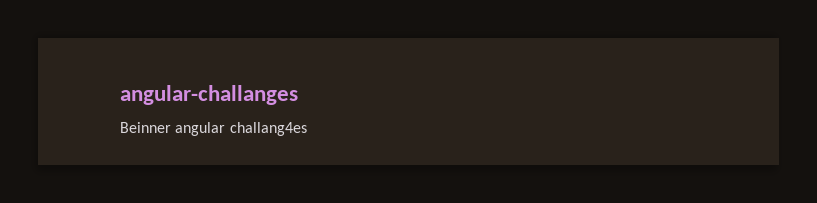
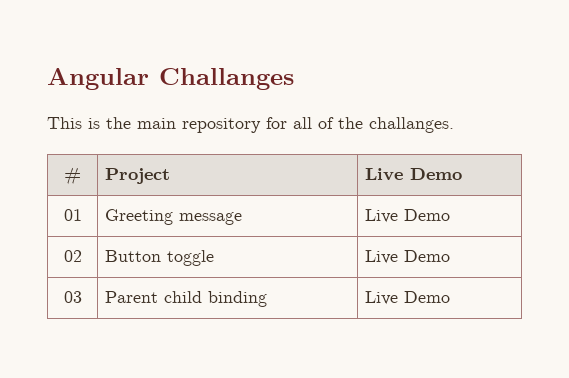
[120,85,298,105] [120,122,307,136] angular-challanges // Beinner angular challang4es -> [47,68,294,90] [47,117,454,133] [64,167,81,185] [104,168,170,184] [364,168,462,181] [63,209,82,221] [104,209,242,225] [364,209,450,223] [63,250,82,262] [104,250,214,266] [364,250,450,264] [63,291,82,303] [104,291,267,307] [364,291,450,305] Angular Challanges // This is the main repository for all of the challanges. // # | Project | Live Demo // 01 | Greeting message | Live Demo // 02 | Button toggle | Live Demo // 03 | Parent child binding | Live Demo

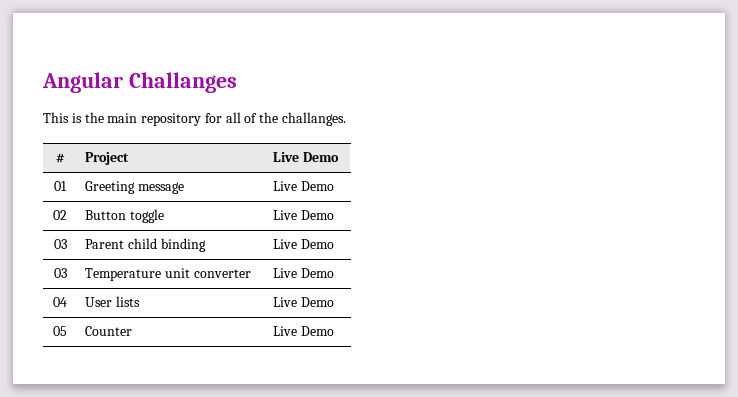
(450, 297) none -> [53,268,67,278] [85,268,252,281] [273,268,335,278] [53,297,67,307] [85,296,141,307] [273,297,335,307] [53,326,67,336] [85,326,133,336] [273,326,335,336] // 03 | Temperature unit converter | Live Demo // 04 | User lists | Live Demo // 05 | Counter | Live Demo

